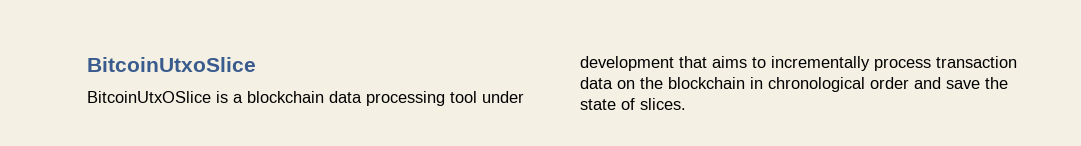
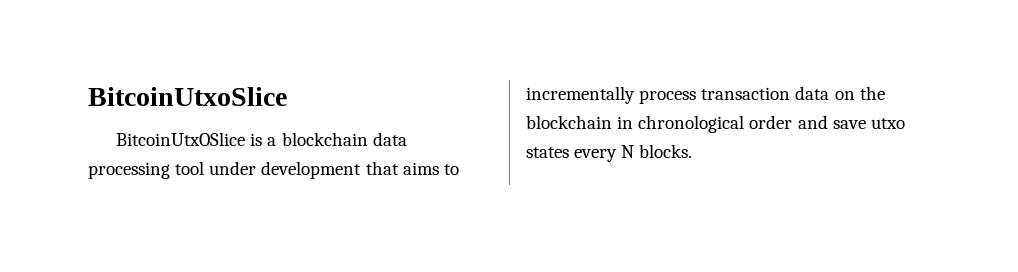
[985,77,1008,89] [580,98,686,110] the state of slices. -> [870,118,905,129] [526,144,693,162] utxo states every N blocks.

